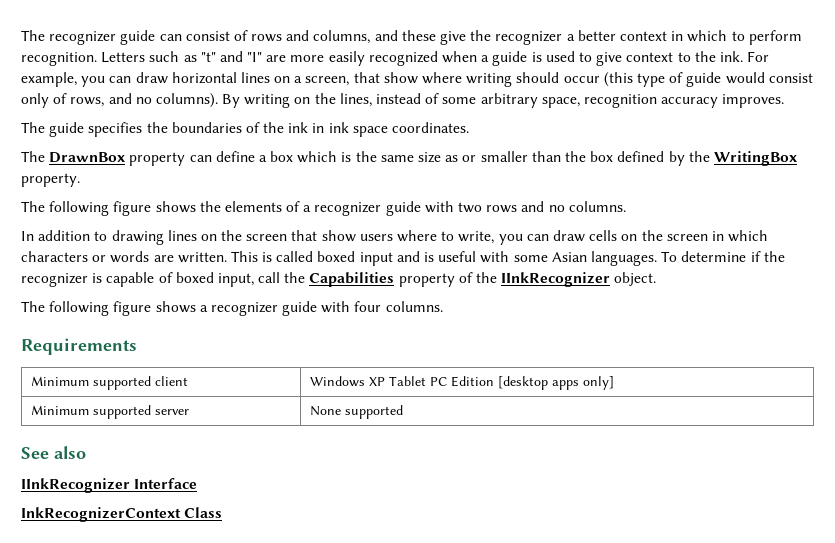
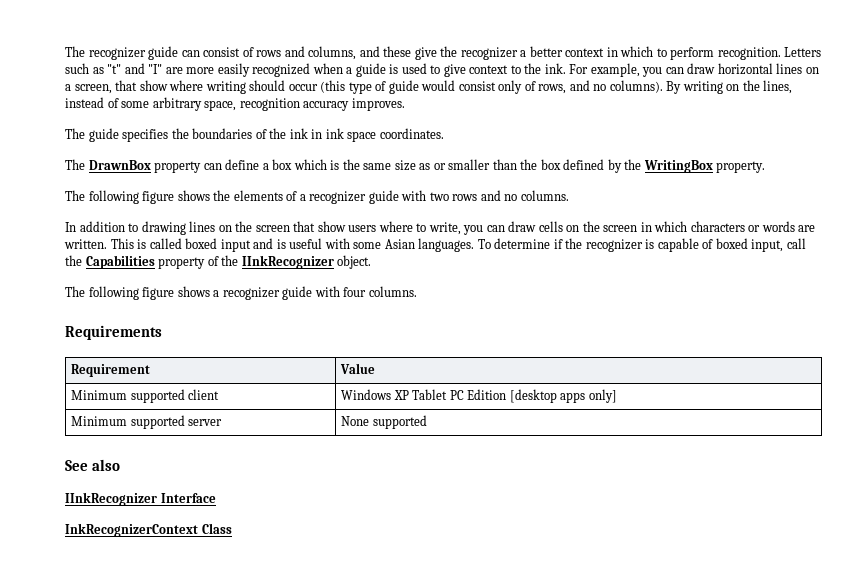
(137, 346) none -> [70,364,150,377] [339,363,375,374] // Requirement | Value

